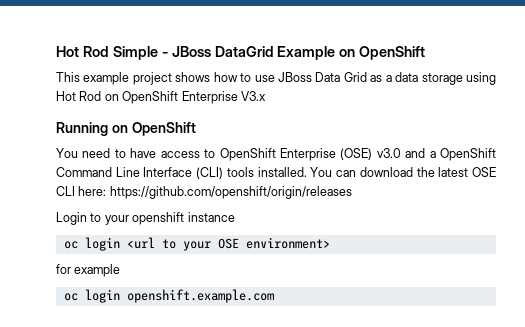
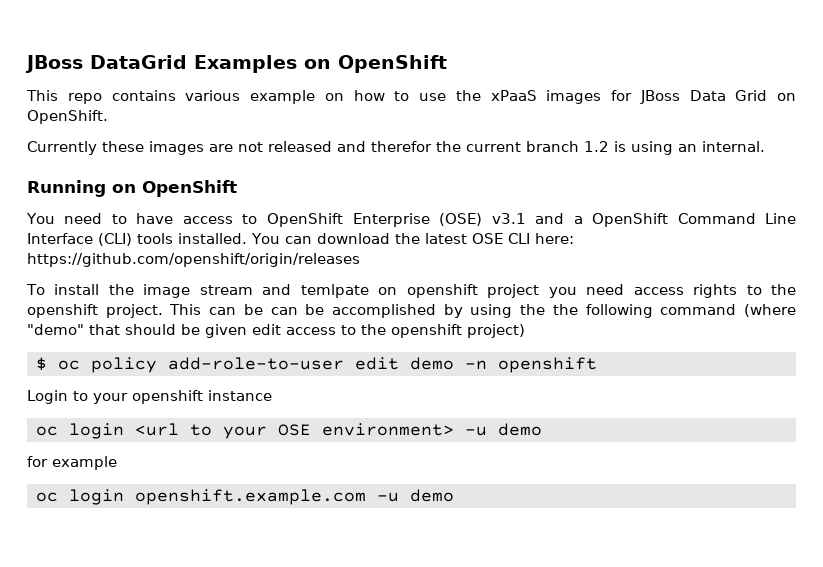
[56,46,168,60] Hot Rod Simple - -> (25, 64) none
[277,46,336,60] Example -> [194,55,297,73] Examples
[83,72,497,85] [56,91,266,104] example project shows how to use JBoss Data Grid as a data storage using Hot Rod on OpenShift Enterprise V3.x -> [67,90,796,104] [27,110,108,124] [27,141,765,155] repo contains various example on how to use the xPaaS images for JBoss Data Grid on OpenShift. // Currently these images are not released and therefor the current branch 1.2 is using an internal.
[376,148,401,158] v3.0 -> [491,213,526,224] v3.1
(352, 192) none -> [26,284,797,298] [27,304,796,318] [27,324,525,338] [35,357,597,373] // To install the image stream and temlpate on openshift project you need access rights to the openshift project. This can be can be accomplished by using the the following command (where "demo" that should be given edit access to the openshift project) // $ oc policy add-role-to-user edit demo -n openshift
(330, 243) none -> [464,423,542,436] -u demo
(274, 296) none -> [376,489,454,502] -u demo

